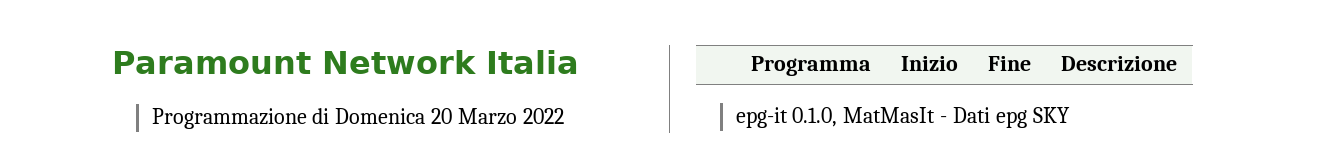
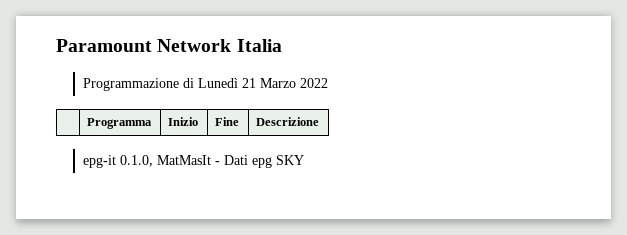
[335,108,453,124] Domenica 20 -> [198,78,257,88] Lunedì 21

